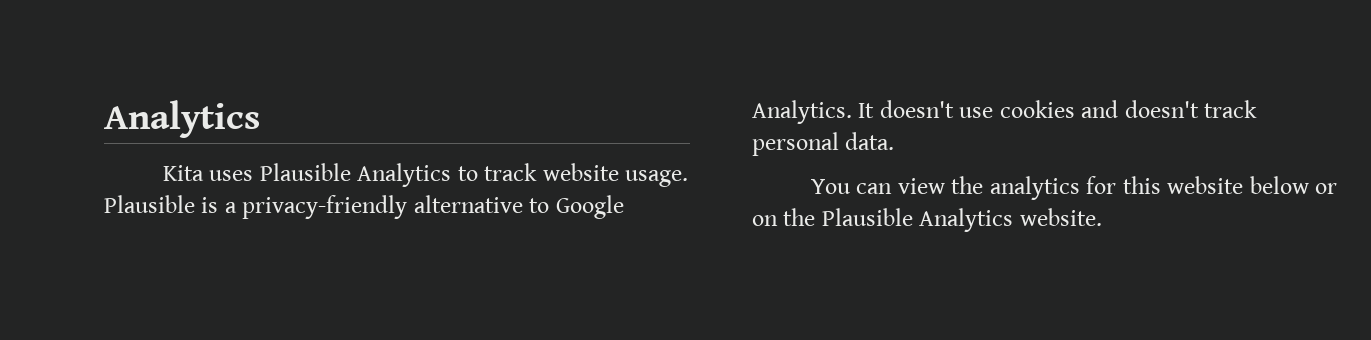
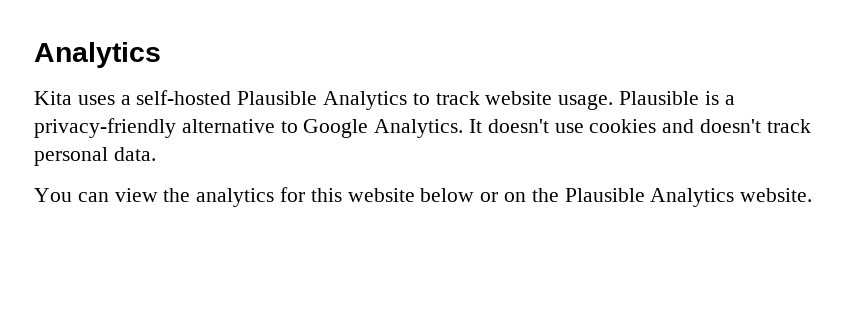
(254, 175) none -> [120,90,232,105] a self-hosted

